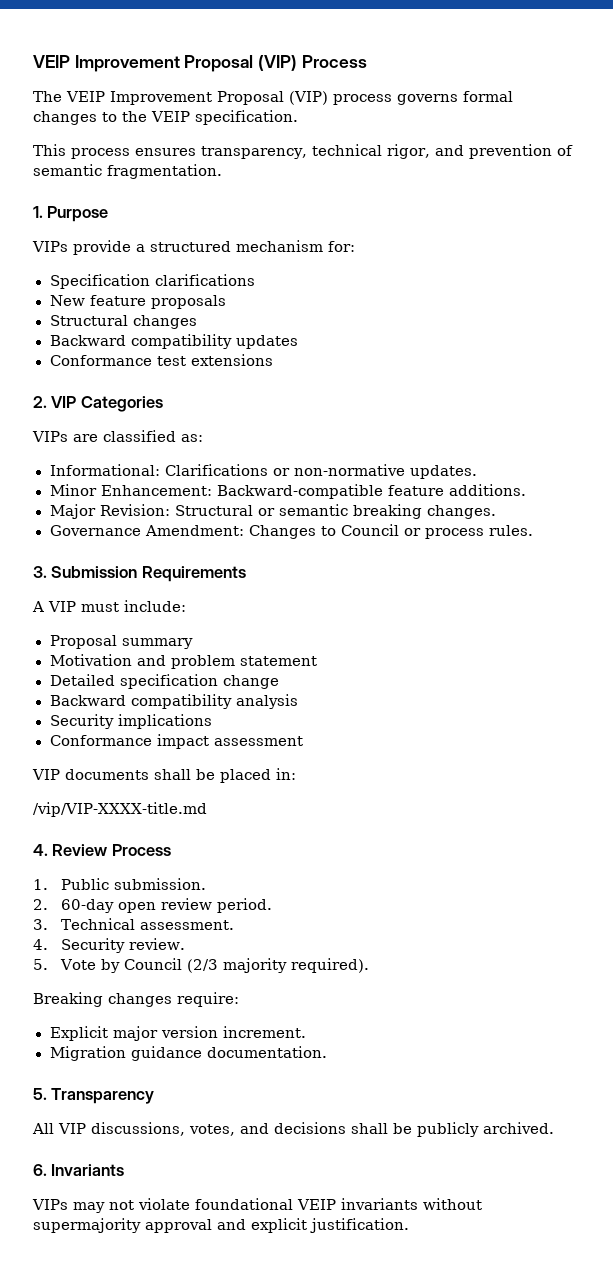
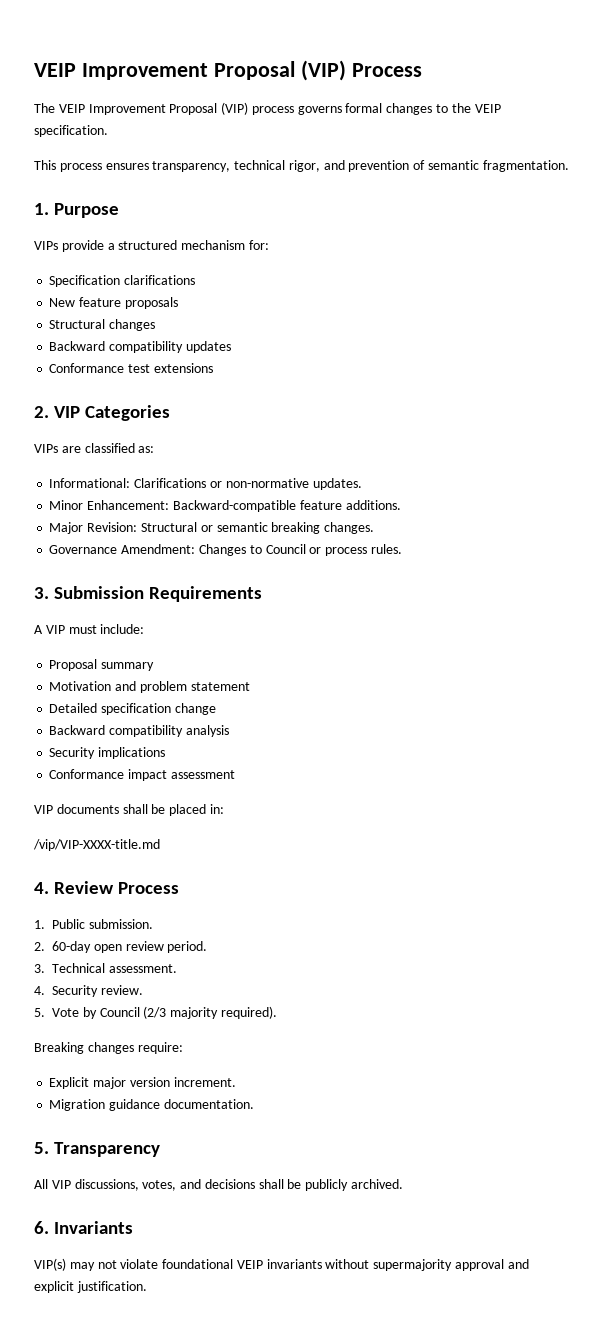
[32,1199,68,1210] VIPs -> [34,1258,66,1271] VIP(s)

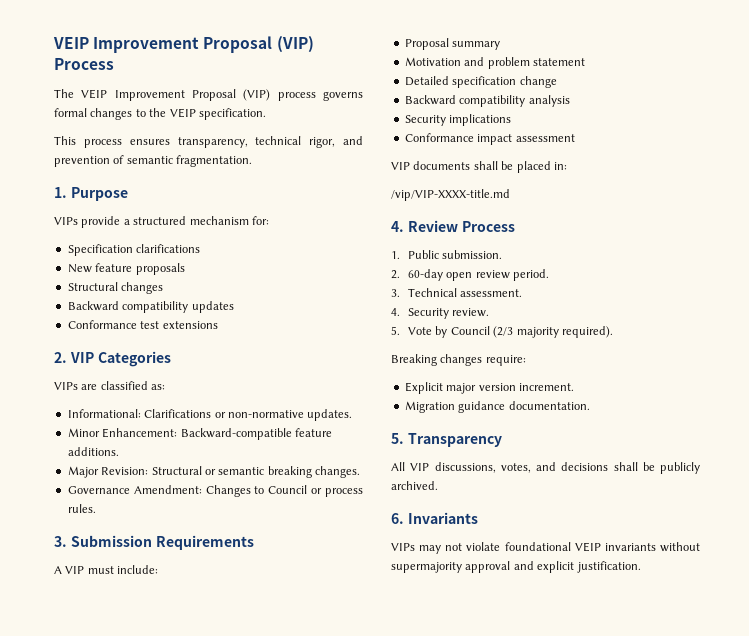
[34,1258,66,1271] VIP(s) -> [391,543,415,551] VIPs

